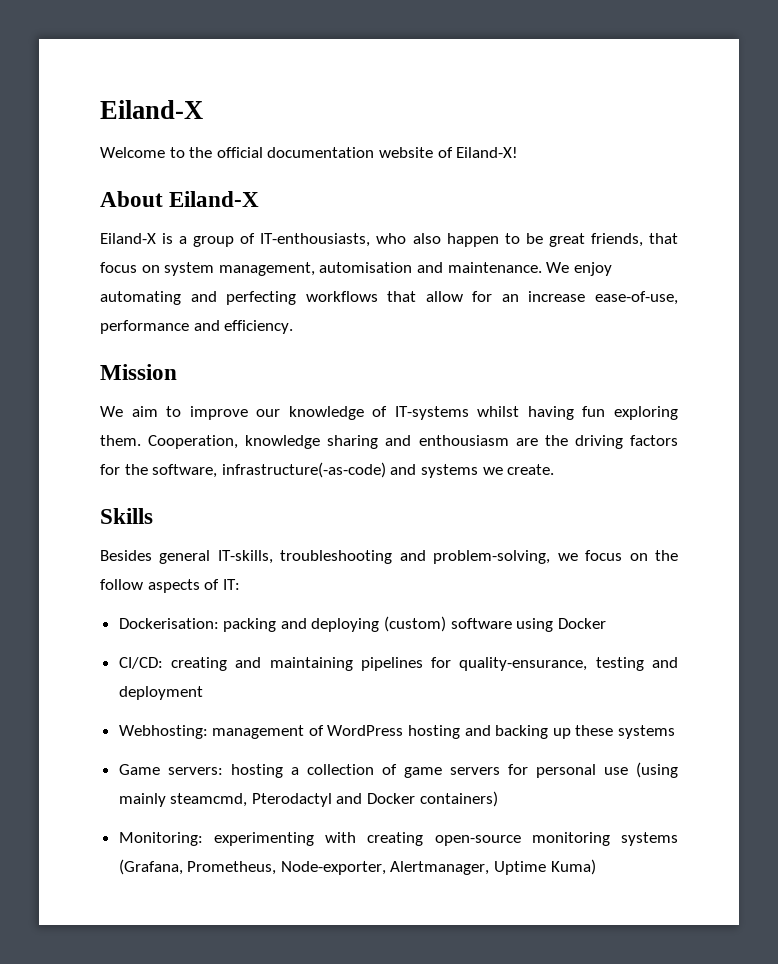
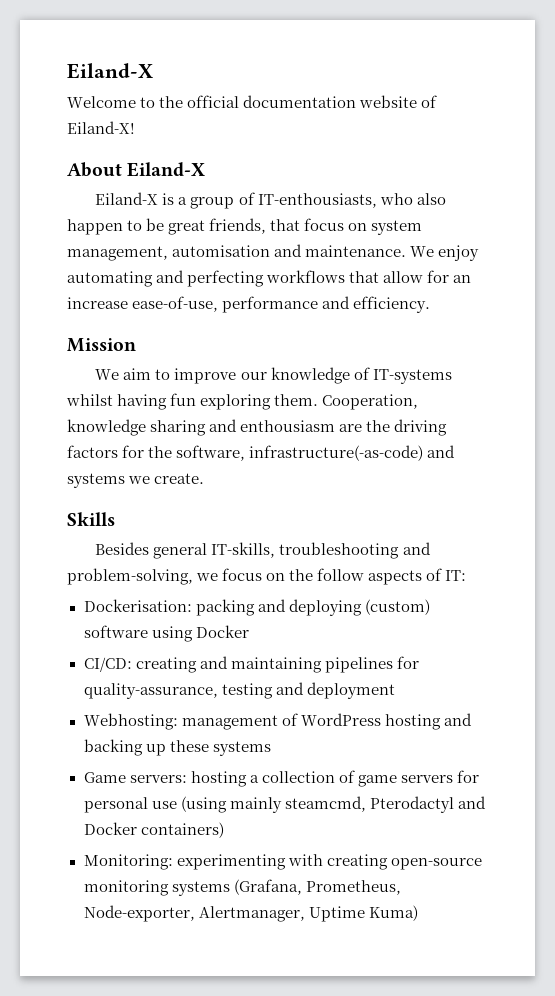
[459,657,588,671] quality-ensurance, -> [83,683,218,699] quality-assurance,

